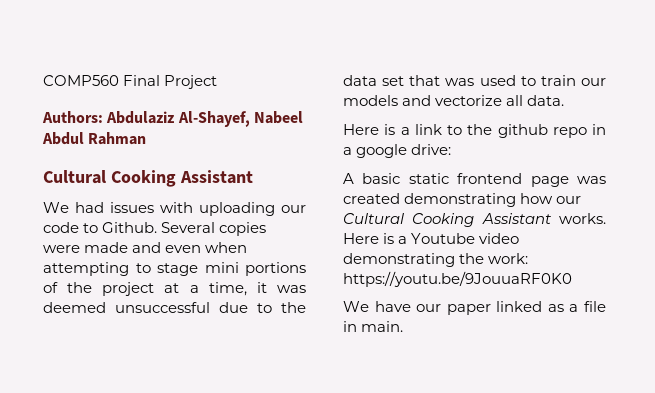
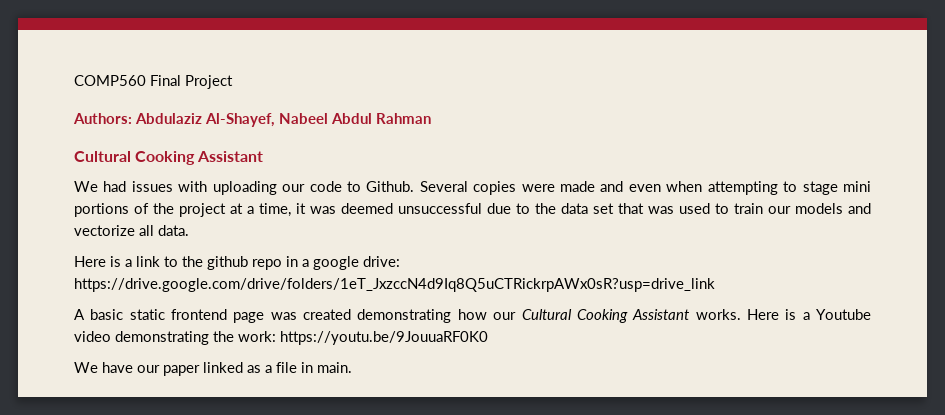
(452, 149) none -> [74,278,715,292] https://drive.google.com/drive/folders/1eT_JxzccN4d9Iq8Q5uCTRickrpAWx0sR?usp=drive_link

